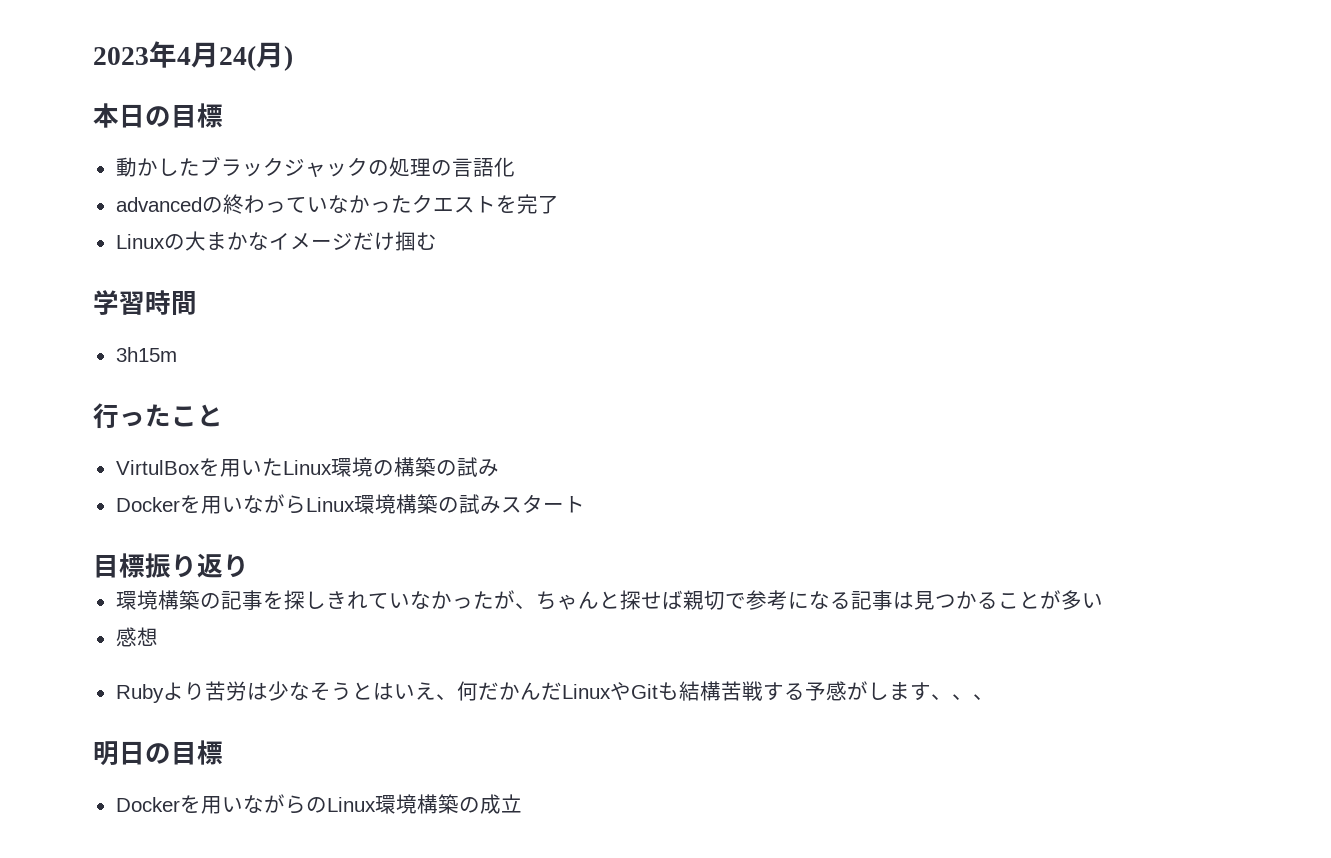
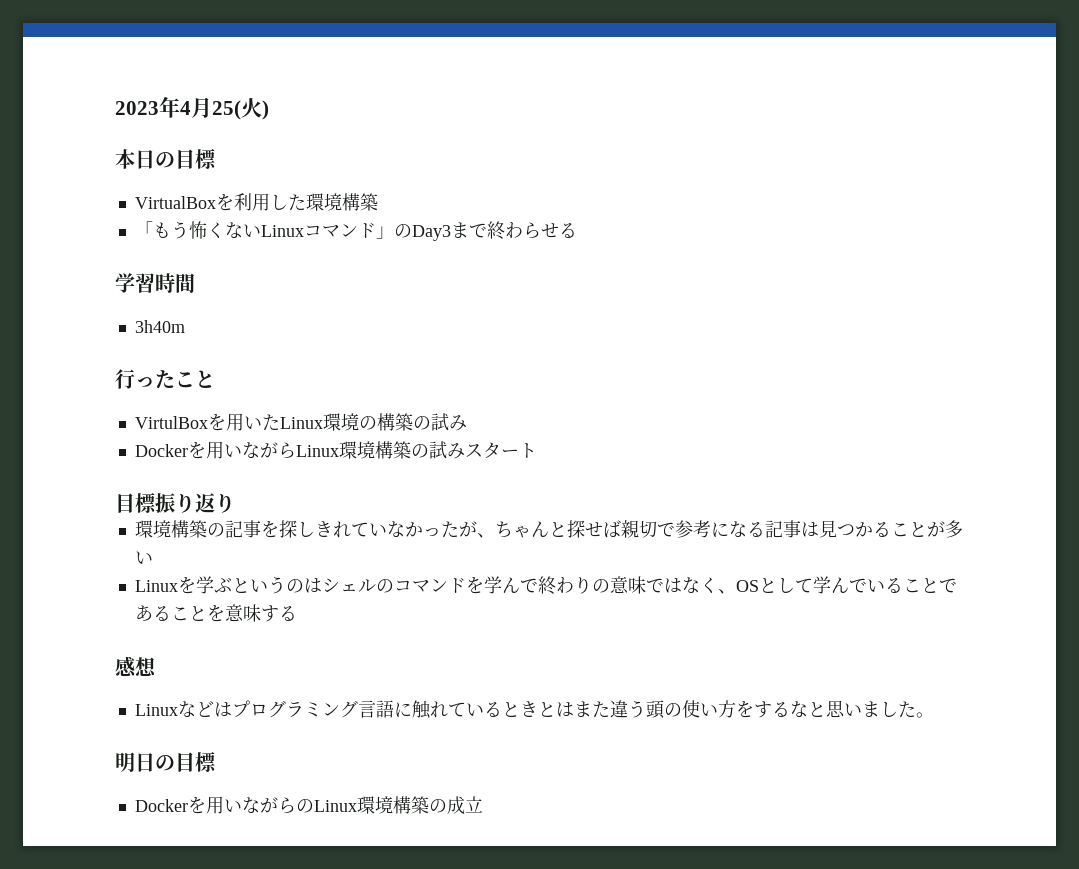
[219,42,284,71] 24(月 -> [212,98,262,120] 25(火
[115,156,515,177] [115,194,559,214] [115,231,437,251] 動かしたブラックジャックの処理の言語化 // advancedの終わっていなかったクエストを完了 // Linuxの大まかなイメージだけ掴む -> [134,193,378,211] [134,221,577,241] VirtualBoxを利用した環境構築 // 「もう怖くないLinuxコマンド」のDay3まで終わらせる
[115,347,177,362] 3h15m -> [134,320,185,333] 3h40m
[115,627,158,647] [115,681,994,703] 感想 // Rubyより苦労は少なそうとはいえ、何だかんだLinuxやGitも結構苦戦する予感がします、、、 -> [134,576,957,595] [134,604,297,622] [115,656,157,678] [134,700,934,719] Linuxを学ぶというのはシェルのコマンドを学んで終わりの意味ではなく、OSとして学んでいることであることを意味する // 感想 // Linuxなどはプログラミング言語に触れているときとはまた違う頭の使い方をするなと思いました。

